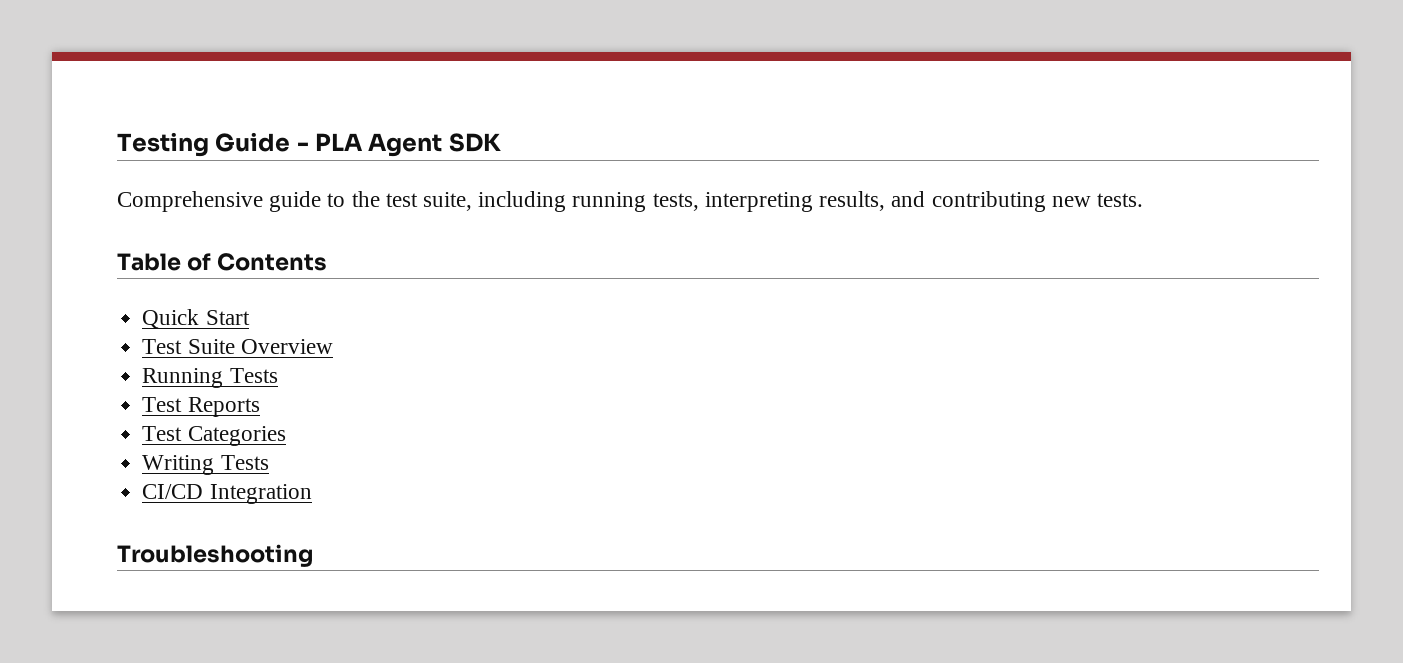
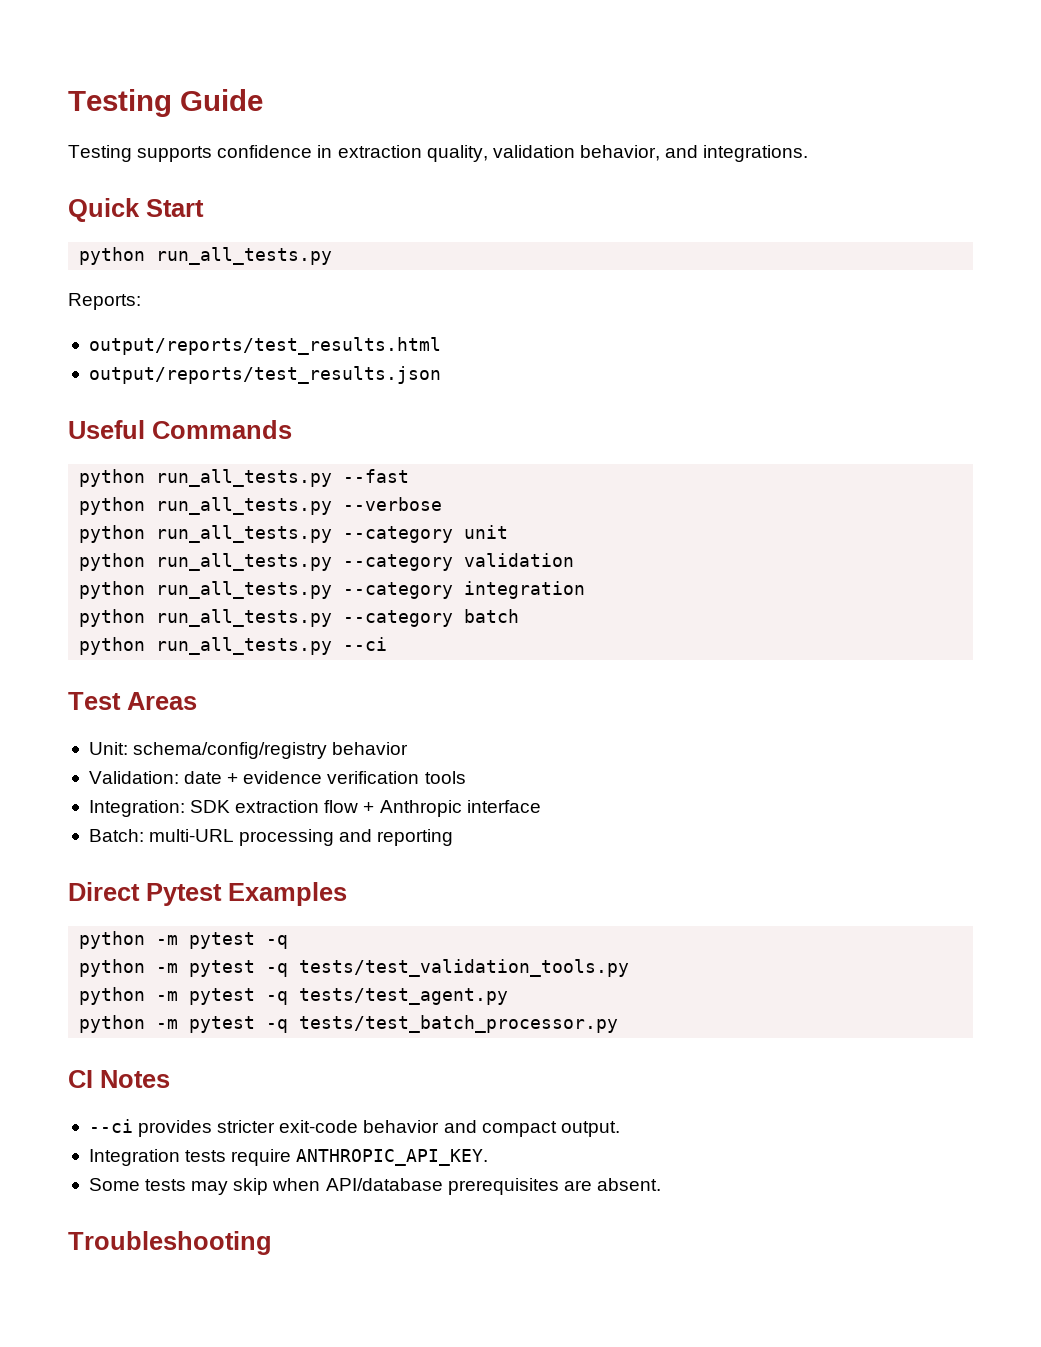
[296,133,501,157] [117,191,1143,212] [117,253,328,271] [142,309,250,329] [142,339,333,354] [142,368,278,388] [142,397,260,417] [142,426,286,446] [142,455,269,475] [142,484,312,504] - PLA Agent SDK // Comprehensive guide to the test suite, including running tests, interpreting results, and contributing new tests. // Table of Contents // Quick Start // Test Suite Overview // Running Tests // Test Reports // Test Categories // Writing Tests // CI/CD Integration -> [68,145,809,162] [68,198,204,222] [79,247,333,265] [68,293,141,310] [88,337,441,355] [88,366,441,384] [68,420,292,439] [79,469,410,487] [79,497,443,515] [79,525,509,543] [79,553,575,571] [79,581,586,599] [79,609,520,627] [79,637,388,655] [68,692,197,710] [88,742,409,759] [88,771,466,784] [88,800,541,817] [88,829,454,846] [68,882,347,906] [79,931,289,949] [79,959,630,977] [79,987,509,1005] [79,1015,619,1033] [68,1070,170,1088] [88,1119,620,1137] [88,1149,489,1166] [88,1178,661,1195] // Testing supports confidence in extraction quality, validation behavior, and integrations. // Quick Start // python run_all_tests.py // Reports: // output/reports/test_results.html // output/reports/test_results.json // Useful Commands // python run_all_tests.py --fast // python run_all_tests.py --verbose // python run_all_tests.py --category unit // python run_all_tests.py --category validation // python run_all_tests.py --category integration // python run_all_tests.py --category batch // python run_all_tests.py --ci // Test Areas // Unit: schema/config/registry behavior // Validation: date + evidence verification tools // Integration: SDK extraction flow + Anthropic interface // Batch: multi-URL processing and reporting // Direct Pytest Examples // python -m pytest -q // python -m pytest -q tests/test_validation_tools.py // python -m pytest -q tests/test_agent.py // python -m pytest -q tests/test_batch_processor.py // CI Notes // --ci provides stricter exit-code behavior and compact output. // Integration tests require ANTHROPIC_API_KEY. // Some tests may skip when API/database prerequisites are absent.

